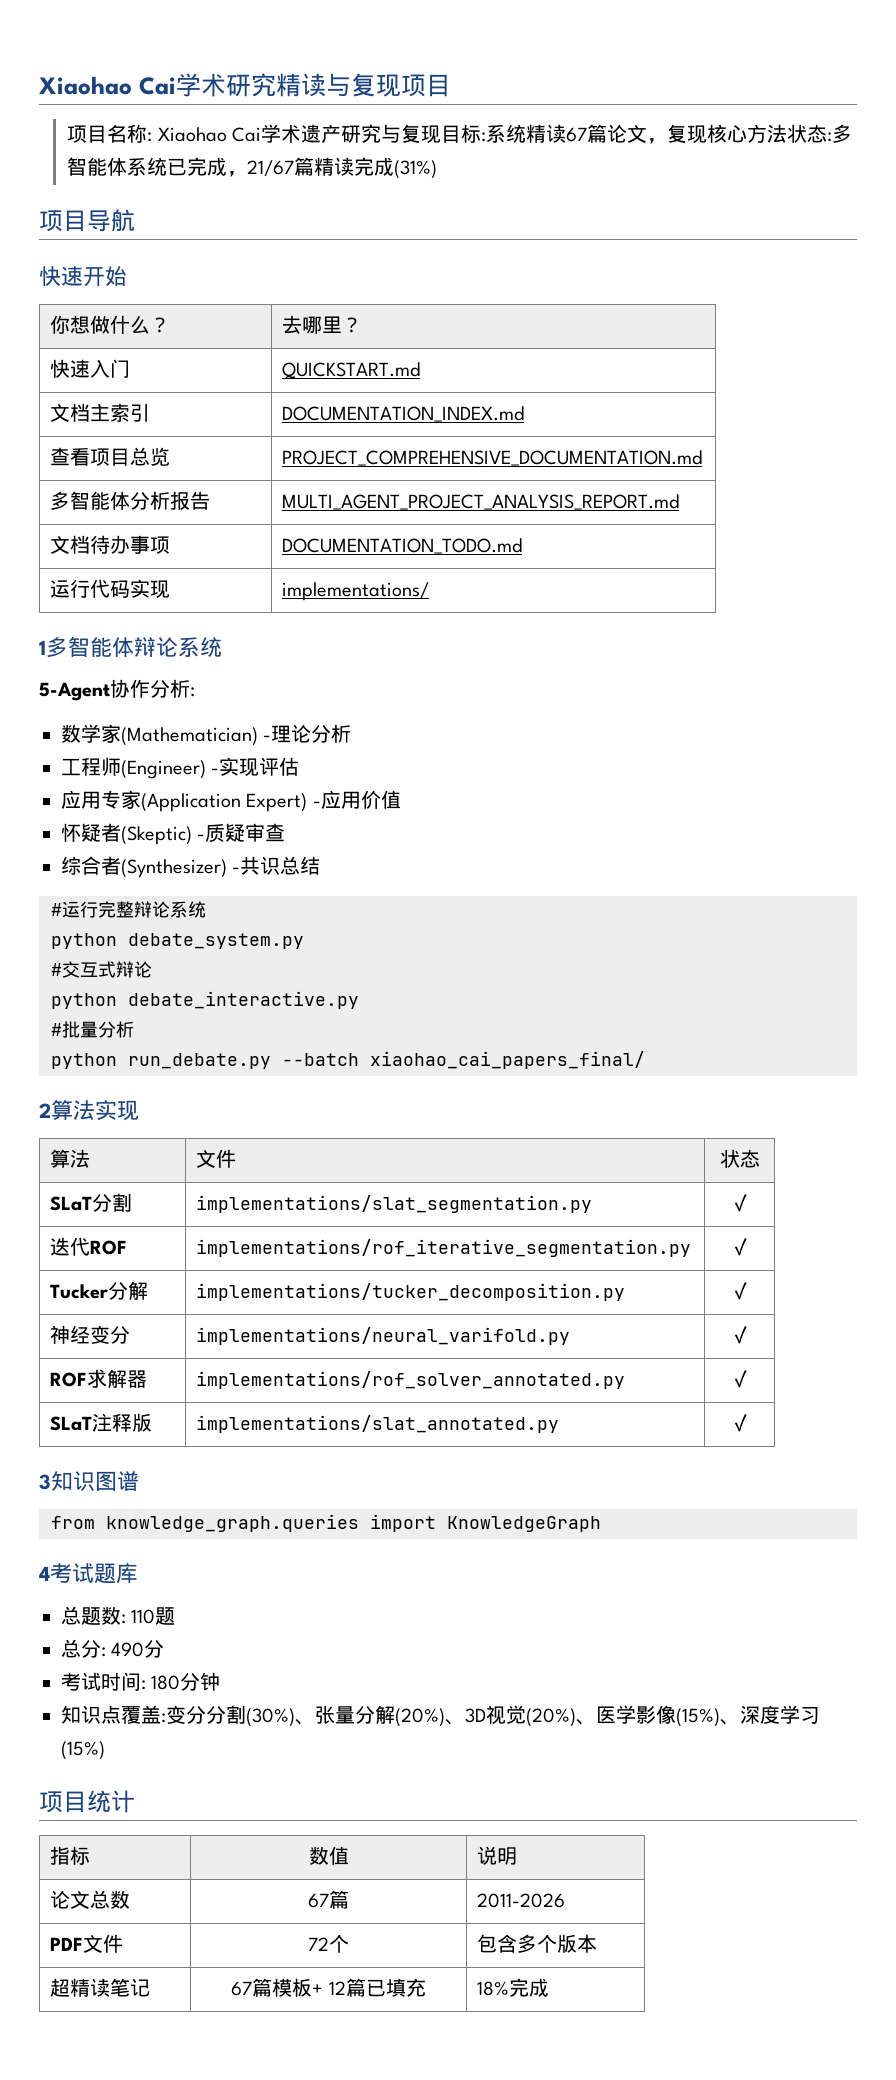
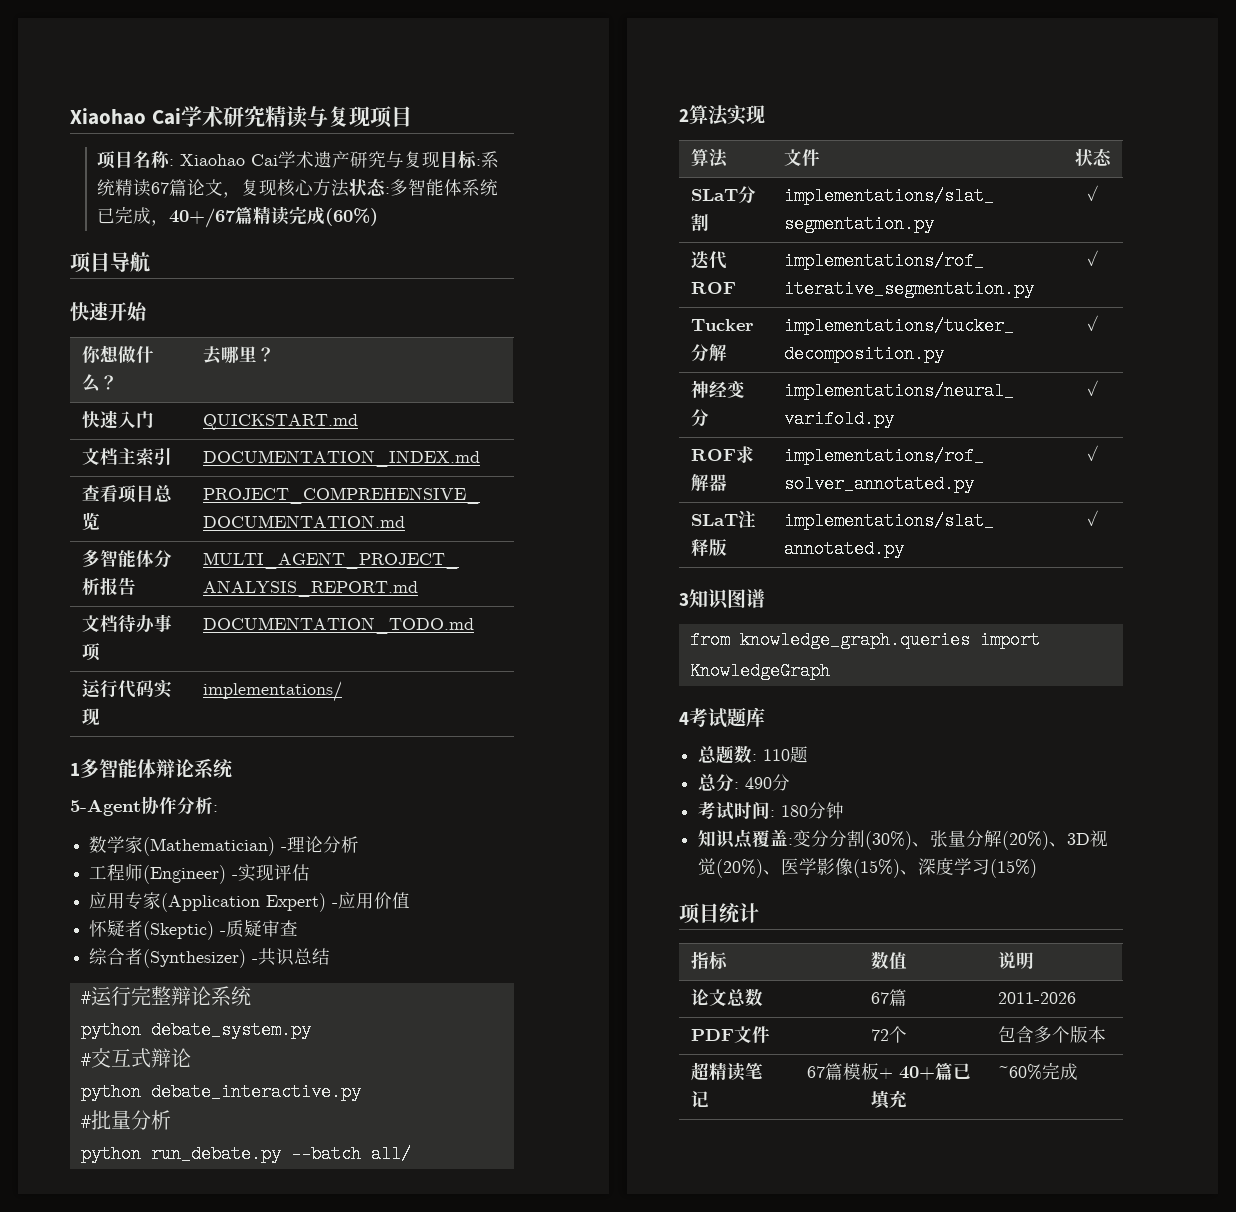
[247,160,295,176] 21/67 -> [168,208,236,228] 40+/67
[394,160,438,179] (31%) -> [324,208,378,226] (60%)
[370,1051,645,1069] xiaohao_cai_papers_final/ -> [370,1145,411,1163] all/
[328,1981,346,1995] 12 -> [898,1066,935,1080] 40+
[477,1981,510,1996] 18% -> [998,1064,1043,1080] ~60%

